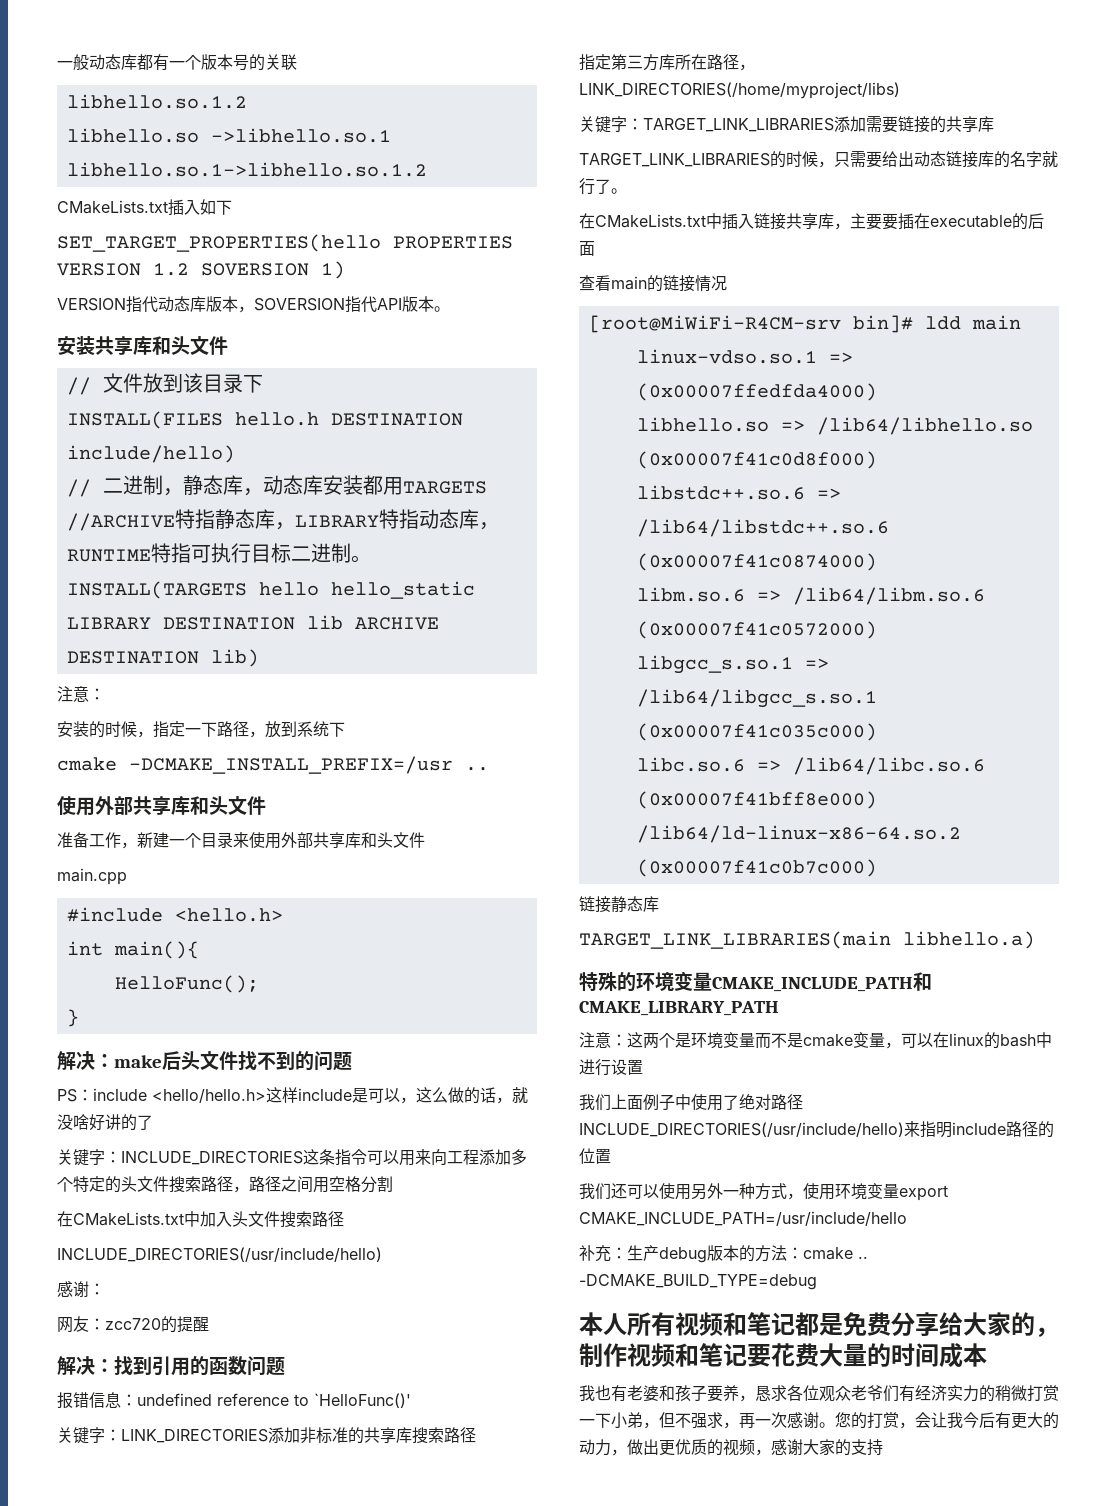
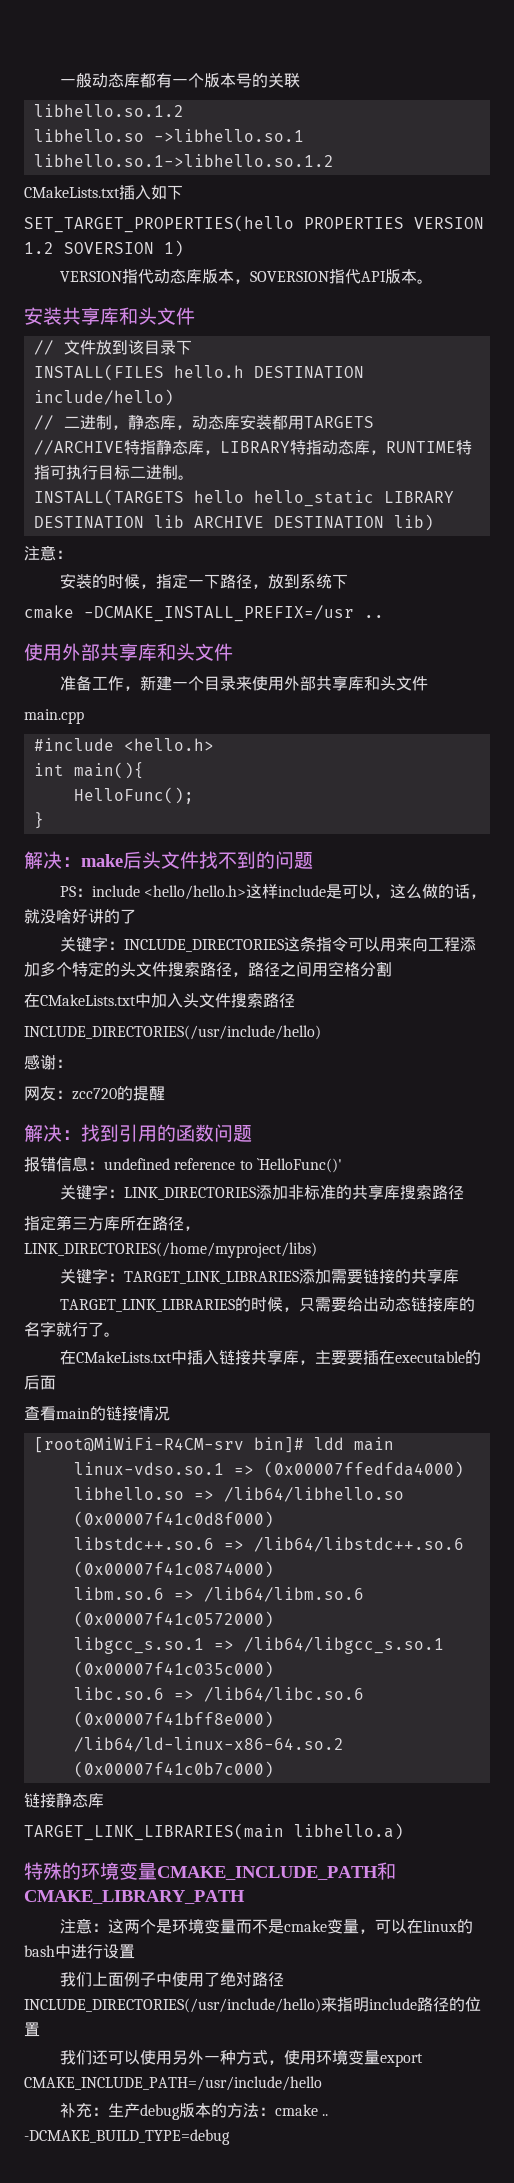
[579,1312,1059,1337] [579,1343,987,1368] [579,1385,1059,1402] [579,1412,1059,1429] [579,1439,883,1456] // 本⼈所有视频和笔记都是免费分享给⼤家的，制作视频和笔记要花费⼤量的时间成本 // 我也有⽼婆和孩⼦要养，恳求各位观众⽼爷们有经济实⼒的稍微打赏⼀下⼩弟，但不强求，再⼀次感谢。您的打赏，会让我今后有更⼤的动⼒，做出更优质的视频，感谢⼤家的⽀持 -> (230, 2137) none

